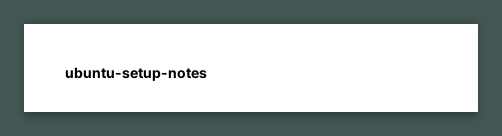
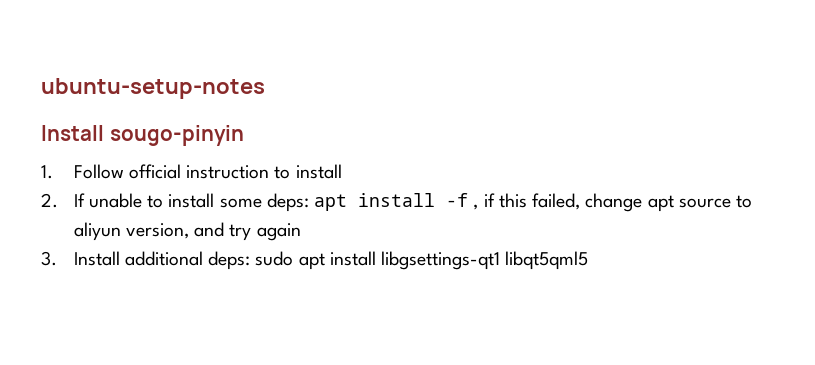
(207, 74) none -> [41,125,244,146] [41,164,342,179] [41,193,753,212] [73,222,301,241] [41,251,589,270] // Install sougo-pinyin // 1. Follow official instruction to install // 2. If unable to install some deps: apt install -f , if this failed, change apt source to aliyun version, and try again // 3. Install additional deps: sudo apt install libgsettings-qt1 libqt5qml5

